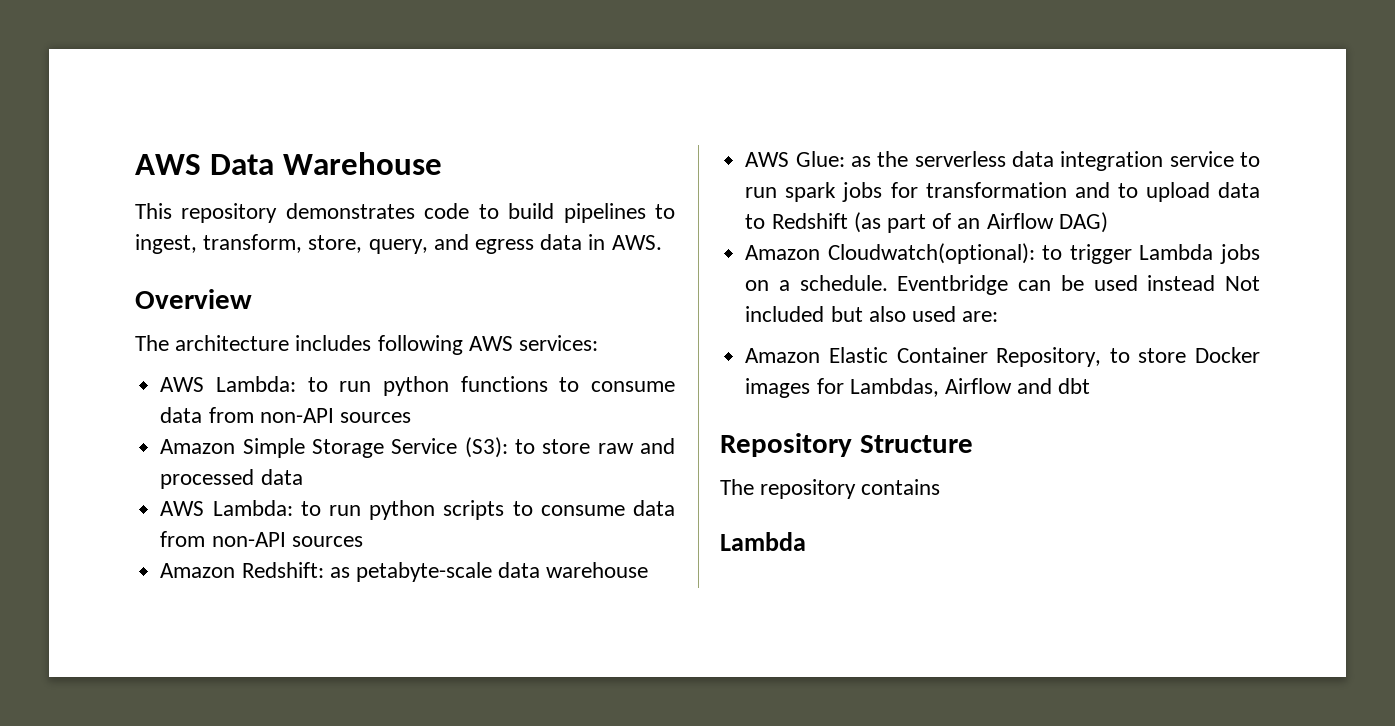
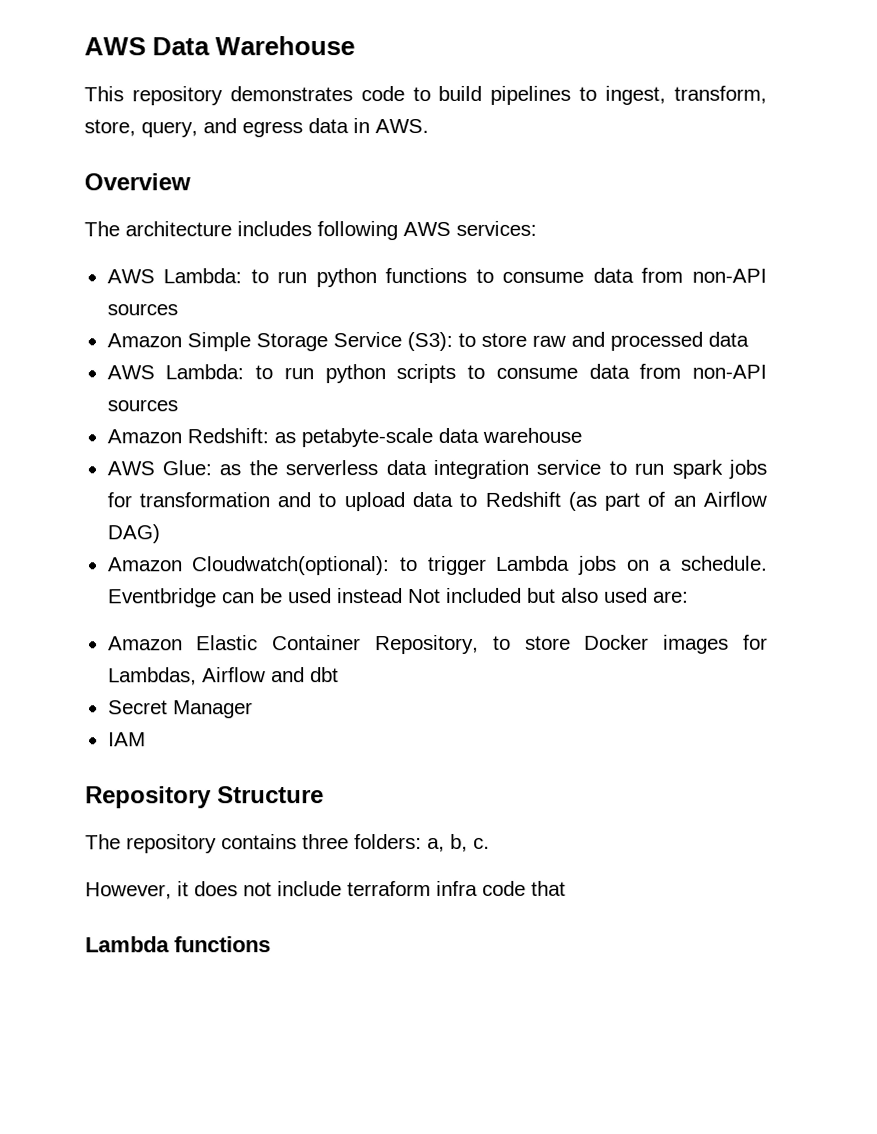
(1091, 386) none -> [107,700,253,719] [107,732,146,747] // Secret Manager // IAM
[720,532,806,551] // Lambda -> [302,833,490,853] [85,880,566,900] [85,936,271,953] three folders: a, b, c. // However, it does not include terraform infra code that // Lambda functions

